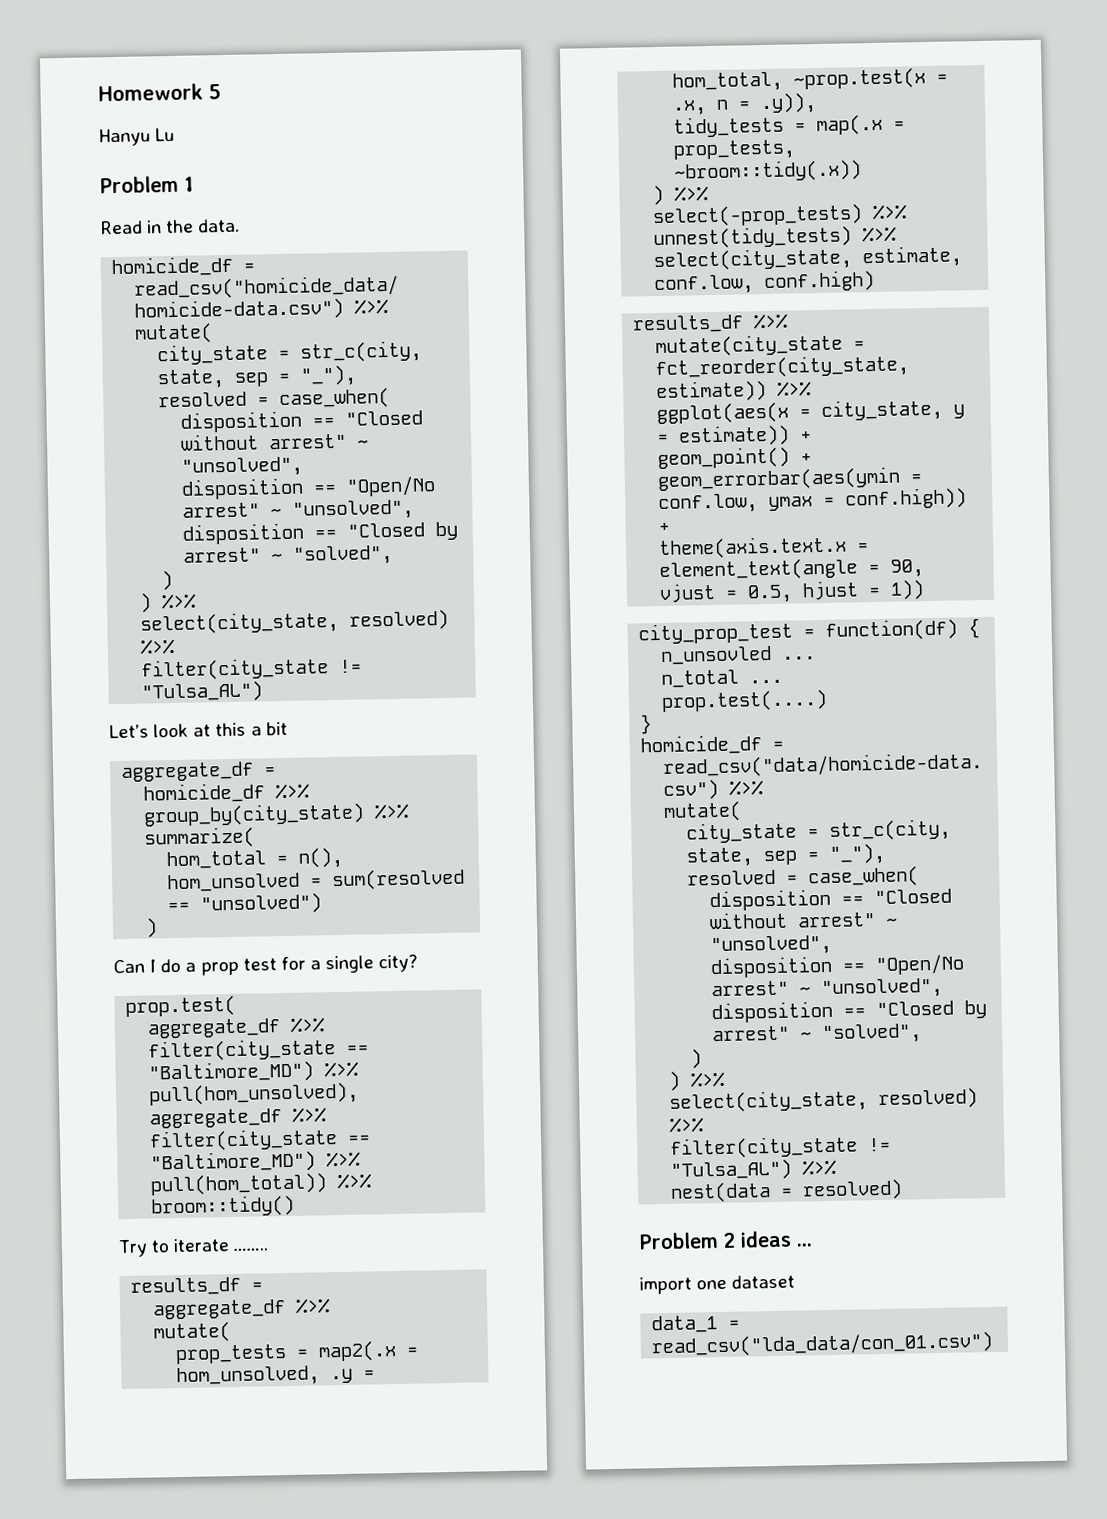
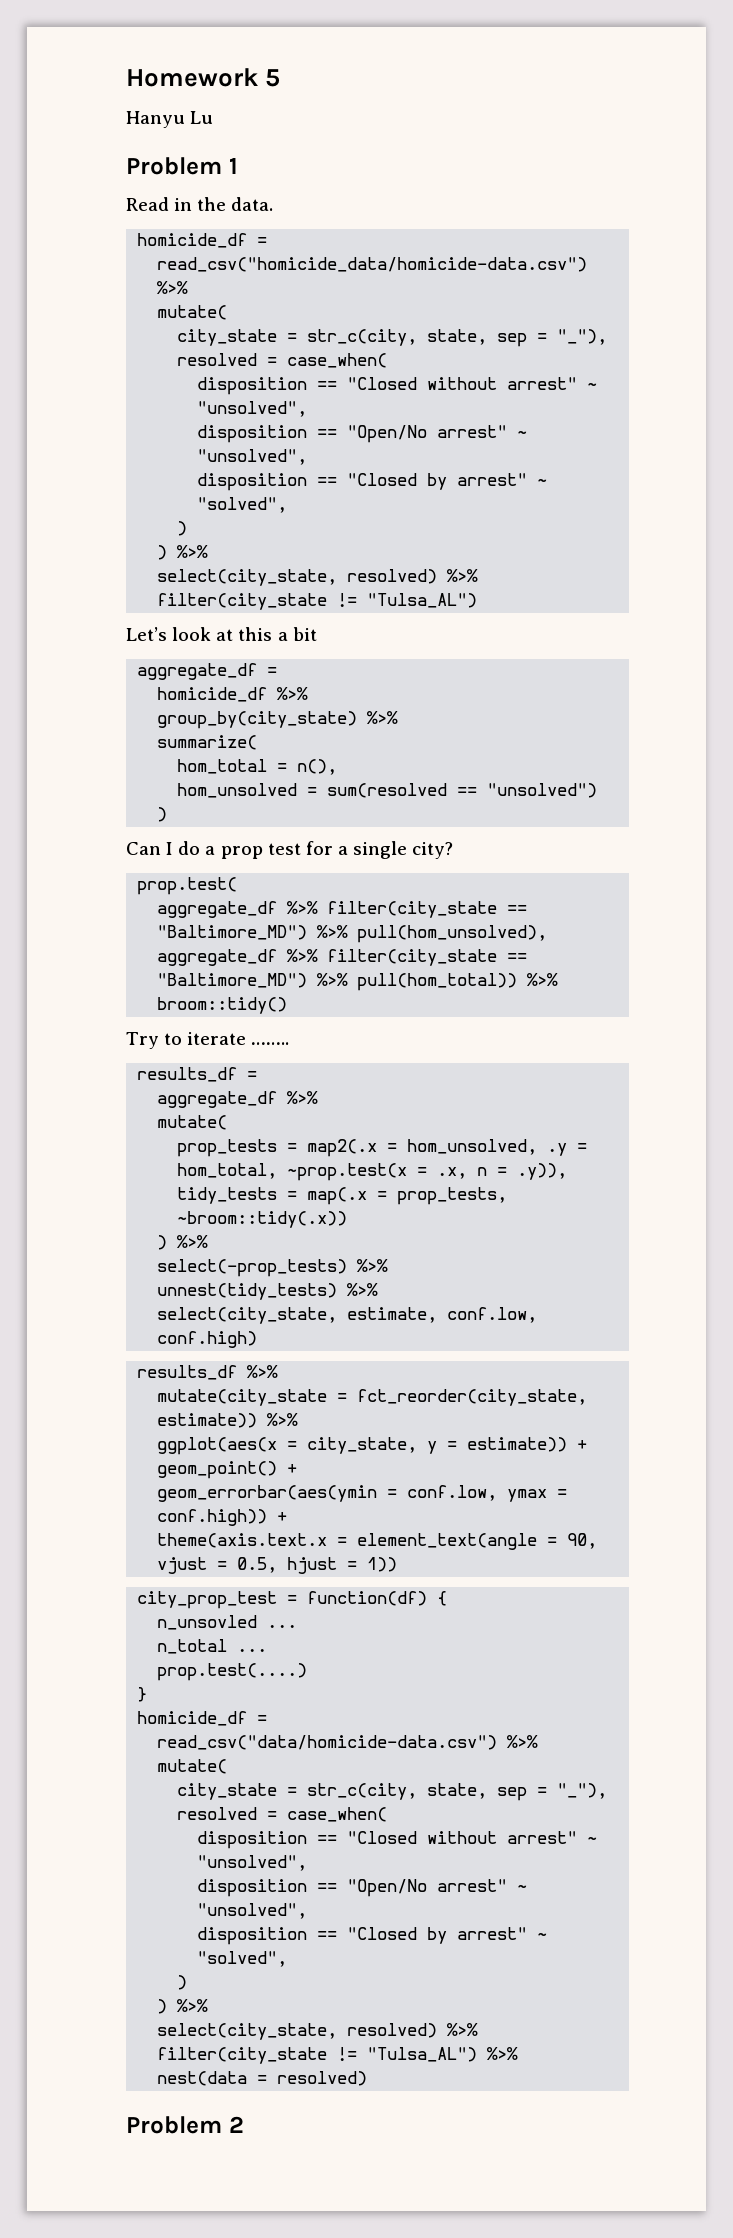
[740,1230,813,1248] [639,1274,796,1295] [651,1315,741,1334] [651,1330,995,1358] ideas … // import one dataset // data_1 = read_csv("lda_data/con_01.csv") -> (244, 2124) none

